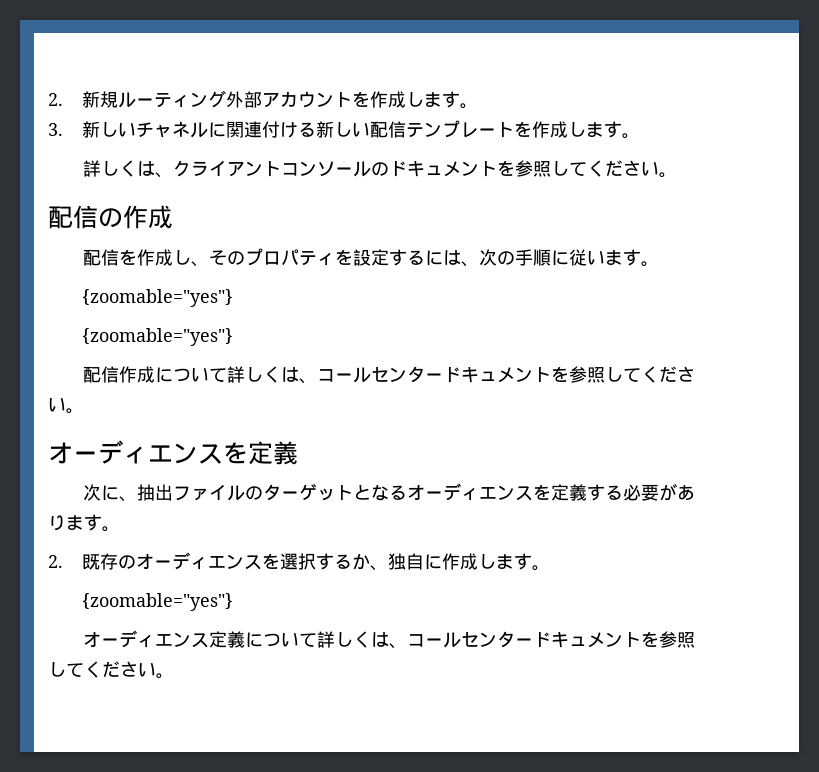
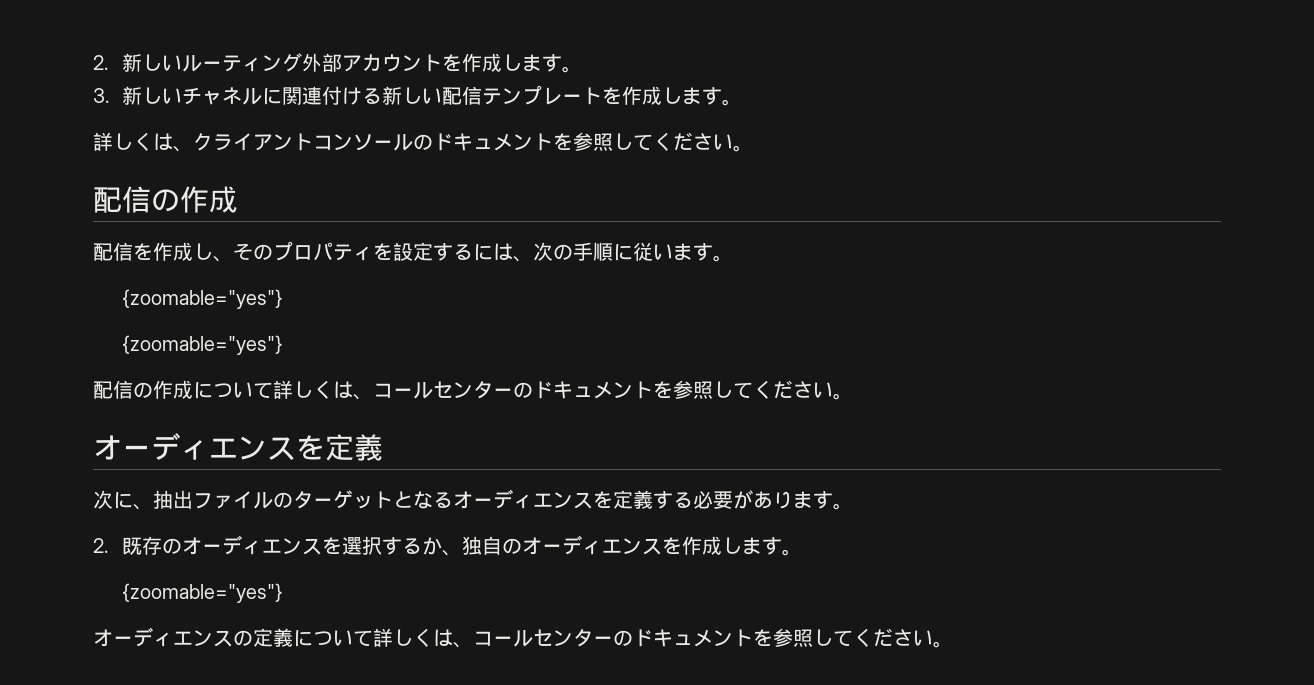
[99,91,118,108] 規 -> [141,54,182,71] しい
(120, 374) none -> [133,382,153,398] の
(444, 377) none -> [513,382,533,398] の
[423,554,442,570] に -> [501,535,682,555] のオーディエンスを
(210, 640) none -> [233,630,253,646] の
(534, 642) none -> [613,630,633,646] の

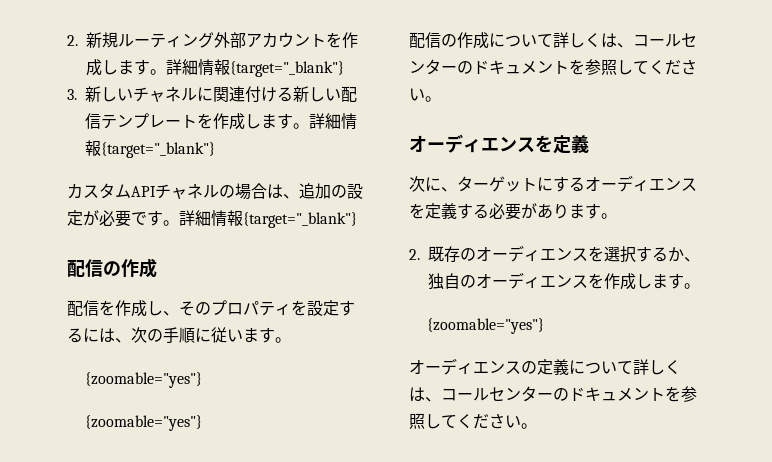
[141,54,182,71] しい -> [102,32,118,48] 規
(582, 69) none -> [166,59,344,77] 詳細情報{target="_blank"}
[93,132,753,152] // 詳しくは、クライアントコンソールのドキュメントを参照してください。 -> [309,113,357,130] [85,140,215,158] [67,183,363,200] [67,210,357,228] 詳細情報{target="_blank"} // カスタムAPIチャネルの場合は、追加の設定が必要です。詳細情報{target="_blank"}
[153,490,293,509] 抽出ファイルの -> (457, 189) none
[393,491,433,509] とな -> [537,176,569,192] にす

